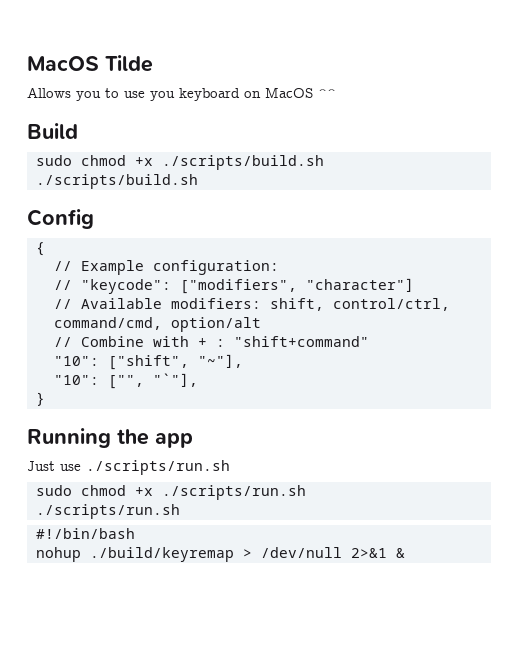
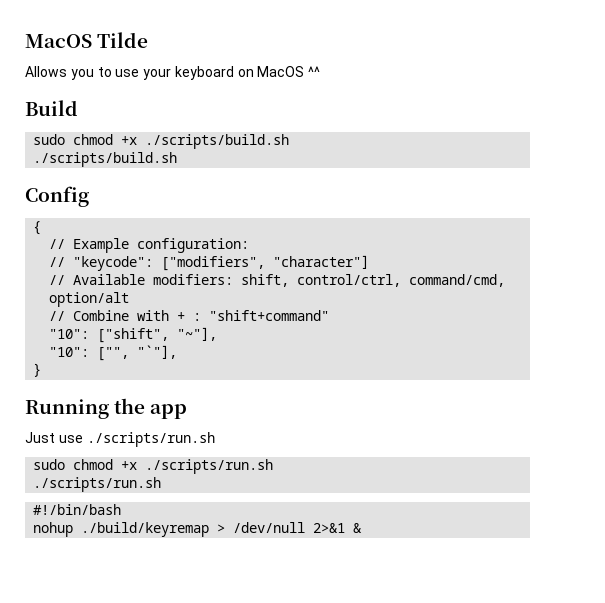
[150,91,175,101] you -> [143,68,172,80] your

